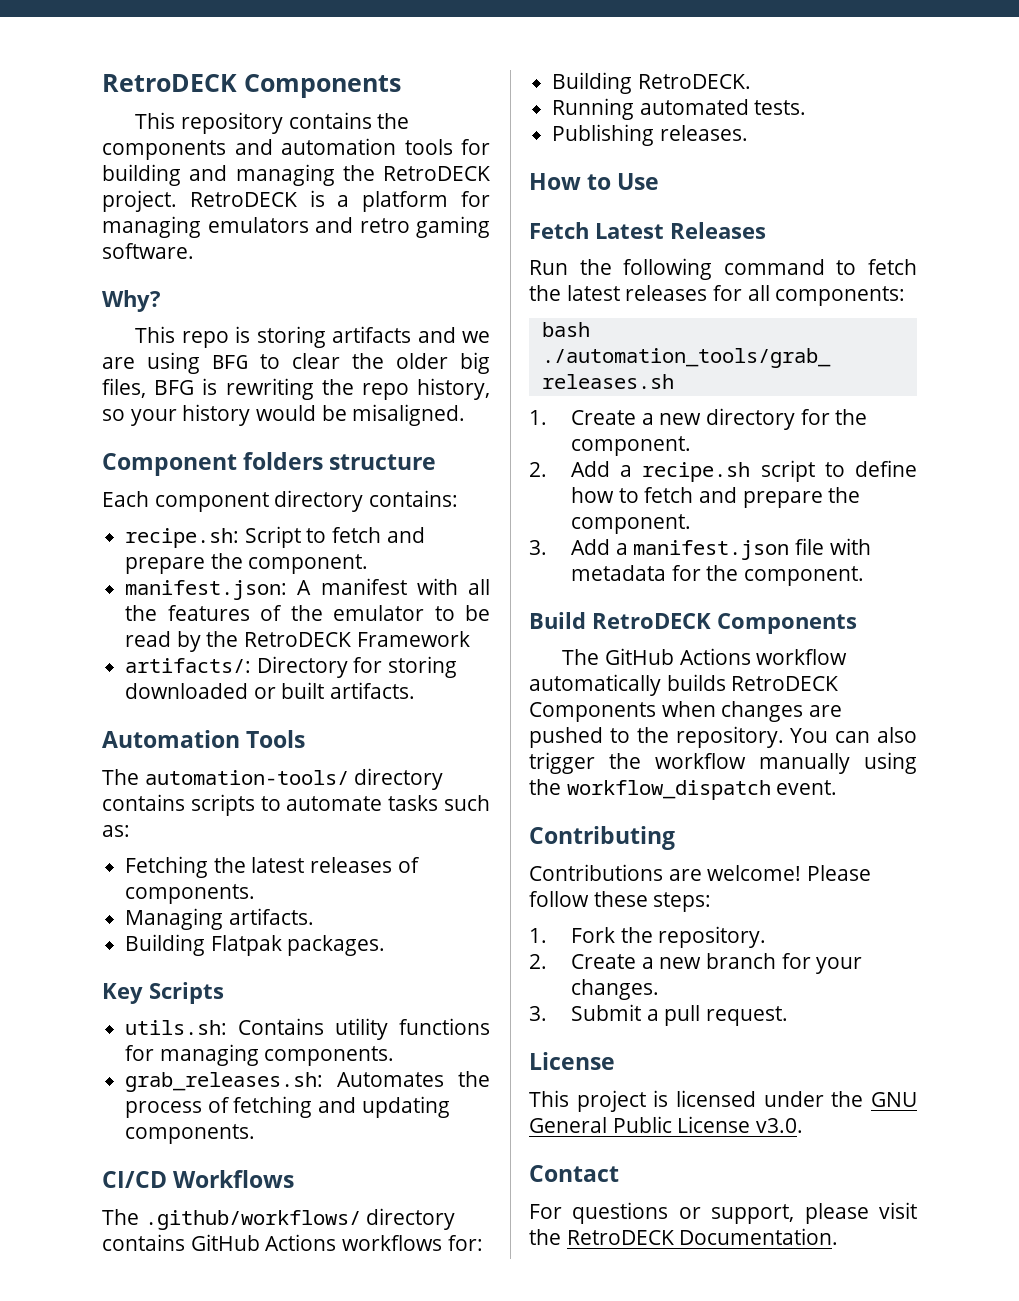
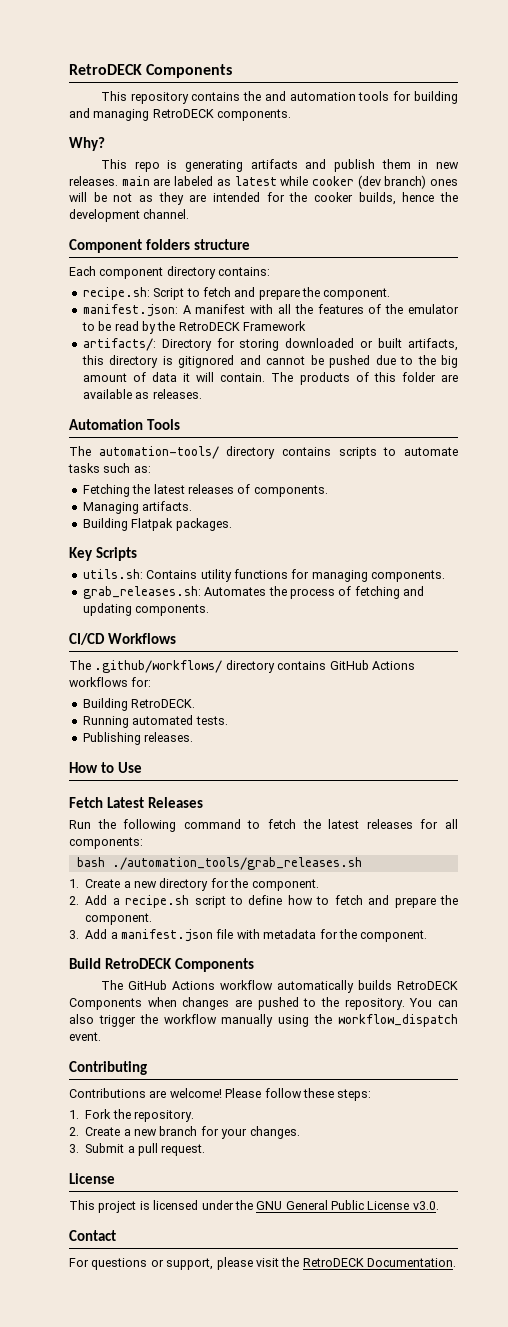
[102,140,226,160] components -> (262, 96) none
[342,165,490,181] [102,190,490,212] [102,216,490,238] [102,243,194,259] the RetroDECK project. RetroDECK is a platform for managing emulators and retro gaming software. -> [152,109,292,121] RetroDECK components.
[256,326,326,348] storing -> [184,160,243,172] generating
[462,331,490,343] [102,352,490,374] [102,378,491,400] [102,404,466,426] we are using BFG to clear the older big files, BFG is rewriting the repo history, so your history would be misaligned. -> [333,159,460,172] [69,175,458,189] [69,192,459,205] [69,209,190,222] publish them in new releases. main are labeled as latest while cooker (dev branch) ones will be not as they are intended for the cooker builds, hence the development channel.
[330,682,416,699] artifacts. -> [408,338,459,351] [81,355,459,368] [82,372,459,385] [82,389,202,399] artifacts, this directory is gitignored and cannot be pushed due to the big amount of data it will contain. The products of this folder are available as releases.

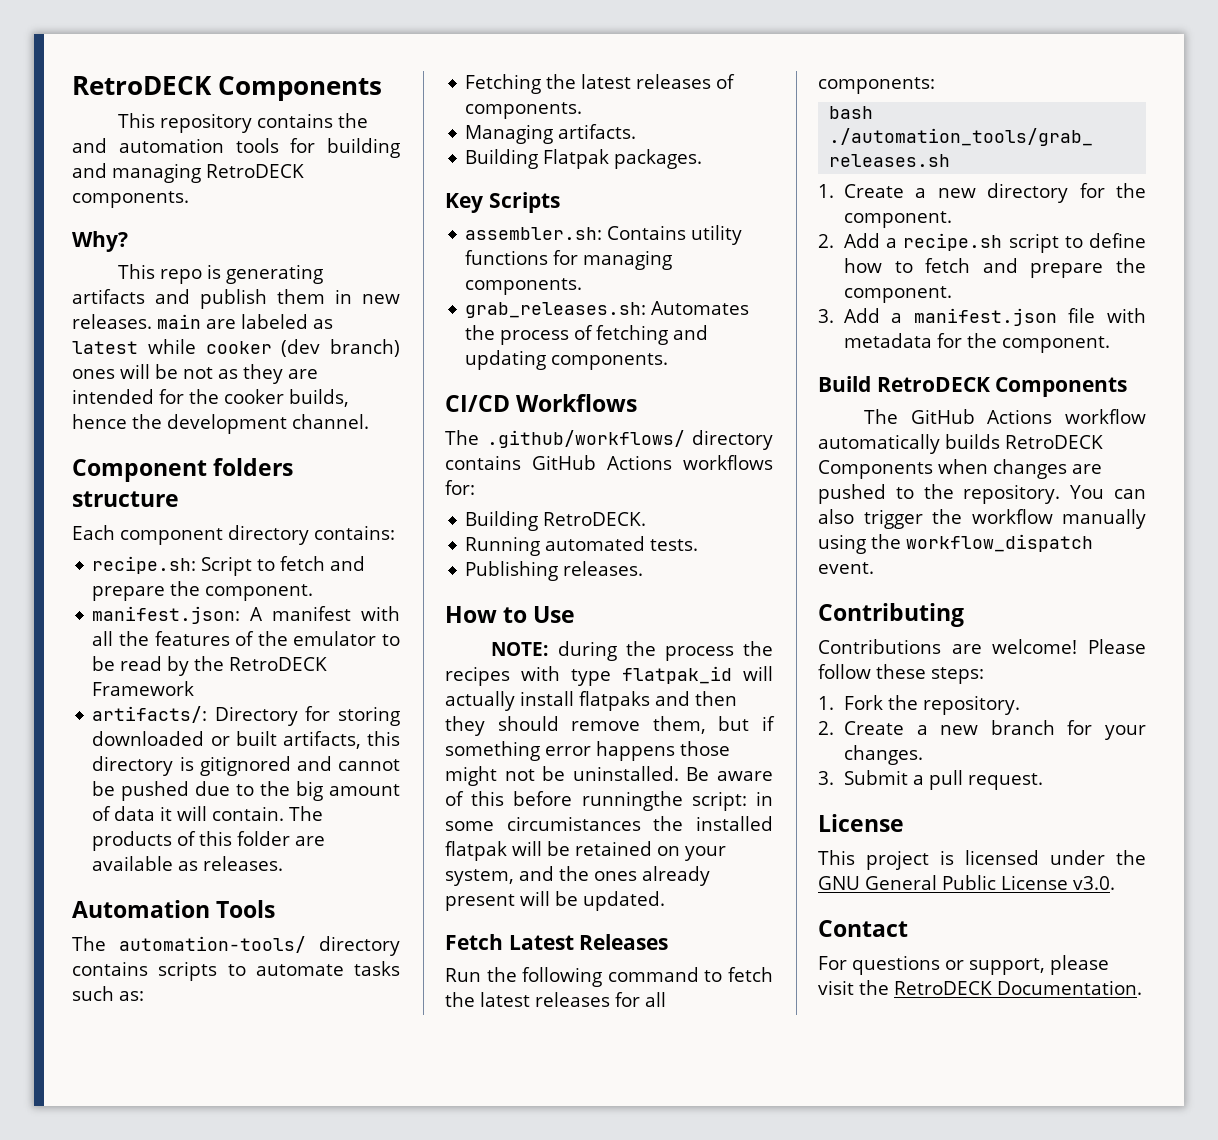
[82,569,143,579] utils.sh: -> [465,227,603,240] assembler.sh:
(143, 767) none -> [491,641,773,661] [445,666,773,686] [445,691,737,711] [445,716,775,736] [445,741,730,761] [445,766,773,786] [445,791,773,811] [445,816,773,831] [445,841,726,861] [445,866,710,886] [445,891,665,911] // NOTE: during the process the recipes with type flatpak_id will actually install flatpaks and then they should remove them, but if something error happens those might not be uninstalled. Be aware of this before runningthe script: in some circumistances the installed flatpak will be retained on your system, and the ones already present will be updated.

